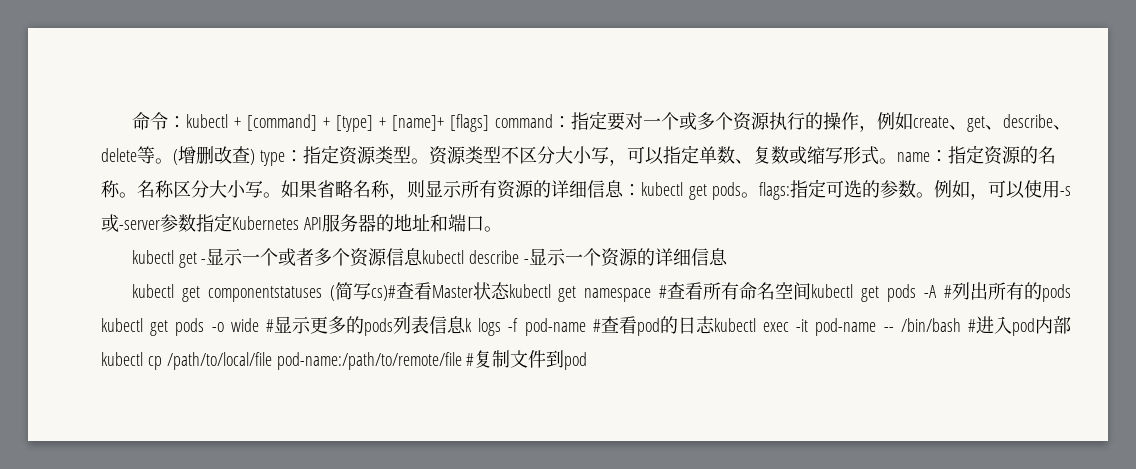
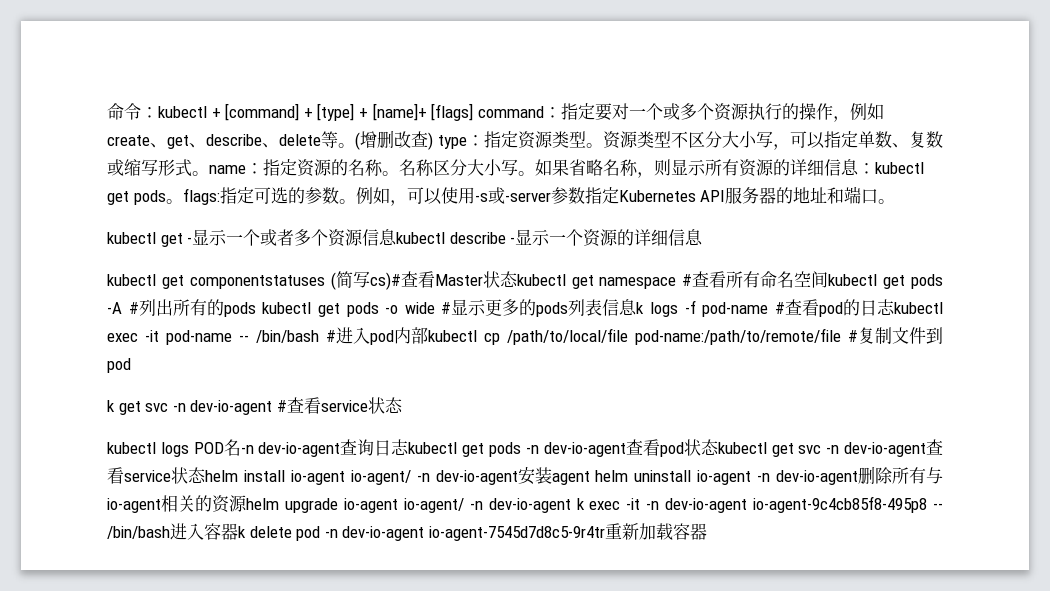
(588, 361) none -> [107,397,403,415] [107,439,944,457] [107,466,943,485] [107,495,943,513] [107,523,707,541] // k get svc -n dev-io-agent #查看service状态 // kubectl logs POD名-n dev-io-agent查询日志kubectl get pods -n dev-io-agent查看pod状态kubectl get svc -n dev-io-agent查看service状态helm install io-agent io-agent/ -n dev-io-agent安装agent helm uninstall io-agent -n dev-io-agent删除所有与io-agent相关的资源helm upgrade io-agent io-agent/ -n dev-io-agent k exec -it -n dev-io-agent io-agent-9c4cb85f8-495p8 -- /bin/bash进入容器k delete pod -n dev-io-agent io-agent-7545d7d8c5-9r4tr重新加载容器

